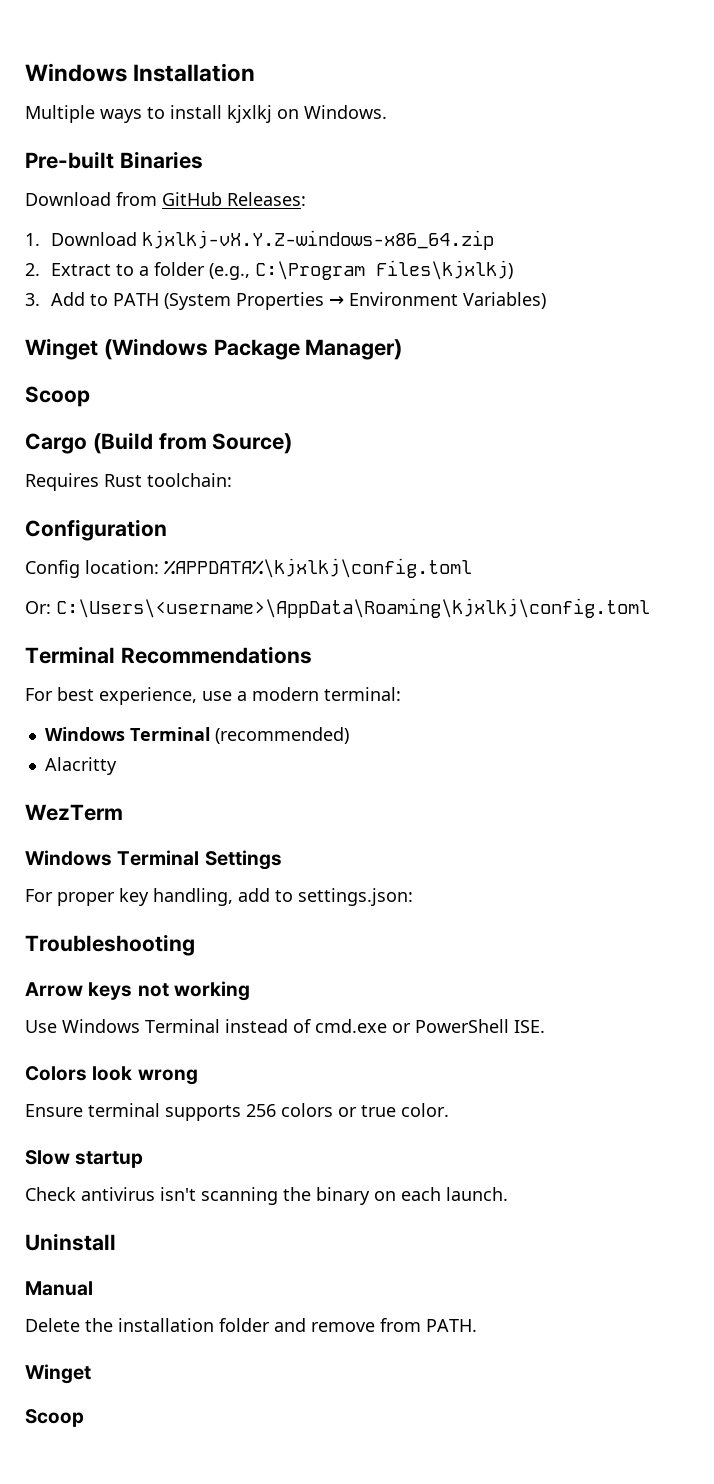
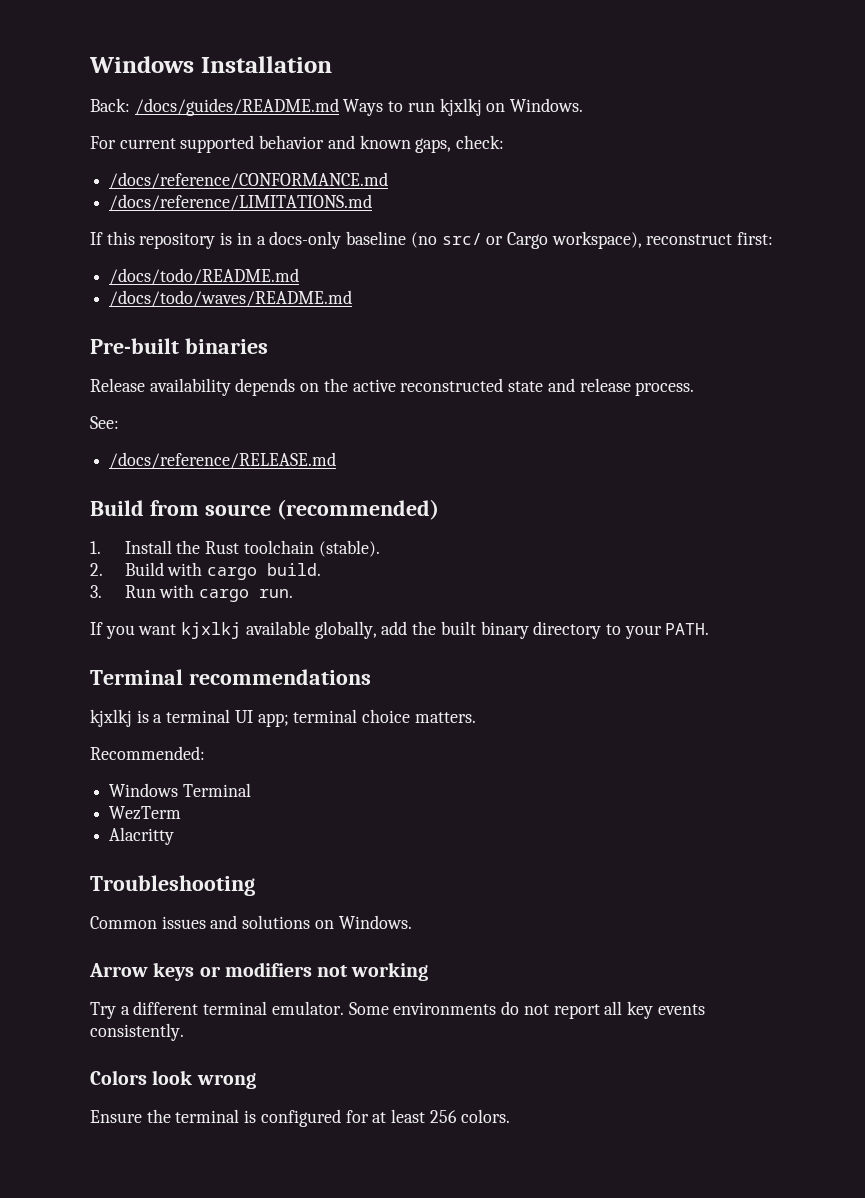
[25,105,387,123] [25,151,203,169] [25,192,306,206] [25,230,494,250] [25,260,513,280] [25,292,546,310] [25,338,403,360] [25,386,90,407] [25,432,293,454] [25,473,232,491] [25,519,167,541] [25,558,472,578] [25,598,650,618] [25,646,312,664] [25,687,401,705] [44,727,349,744] Multiple ways to install kjxlkj on Windows. // Pre-built Binaries // Download from GitHub Releases: // 1. Download kjxlkj-vX.Y.Z-windows-x86_64.zip // 2. Extract to a folder (e.g., C:\Program Files\kjxlkj) // 3. Add to PATH (System Properties → Environment Variables) // Winget (Windows Package Manager) // Scoop // Cargo (Build from Source) // Requires Rust toolchain: // Configuration // Config location: %APPDATA%\kjxlkj\config.toml // Or: C:\Users\<username>\AppData\Roaming\kjxlkj\config.toml // Terminal Recommendations // For best experience, use a modern terminal: // Windows Terminal (recommended) -> [90,98,584,116] [90,135,505,153] [109,172,389,189] [109,194,373,211] [90,231,774,249] [109,268,300,285] [109,290,353,307] [90,338,268,354] [90,378,695,396] [90,416,119,429] [109,452,337,469] [90,499,439,520] [90,540,380,557] [90,562,322,580] [90,584,294,602] [90,621,710,639] [90,669,371,685] [90,709,476,727] [90,746,205,760] [109,783,251,797] [109,806,182,820] Back: /docs/guides/README.md Ways to run kjxlkj on Windows. // For current supported behavior and known gaps, check: // /docs/reference/CONFORMANCE.md // /docs/reference/LIMITATIONS.md // If this repository is in a docs-only baseline (no src/ or Cargo workspace), reconstruct first: // /docs/todo/README.md // /docs/todo/waves/README.md // Pre-built binaries // Release availability depends on the active reconstructed state and release process. // See: // /docs/reference/RELEASE.md // Build from source (recommended) // 1. Install the Rust toolchain (stable). // 2. Build with cargo build. // 3. Run with cargo run. // If you want kjxlkj available globally, add the built binary directory to your PATH. // Terminal recommendations // kjxlkj is a terminal UI app; terminal choice matters. // Recommended: // Windows Terminal // WezTerm
[25,804,123,821] [25,850,282,870] [25,888,413,906] [25,934,195,956] WezTerm // Windows Terminal Settings // For proper key handling, add to settings.json: // Troubleshooting -> [90,875,255,896] [90,915,412,929] Troubleshooting // Common issues and solutions on Windows.
(133, 991) none -> [199,962,312,977] or modifiers
[25,1019,545,1033] [25,1066,198,1085] [25,1103,449,1121] [25,1150,144,1168] [25,1187,508,1205] [25,1233,116,1251] [25,1281,93,1296] [25,1318,477,1332] [25,1364,91,1384] [25,1409,84,1427] Use Windows Terminal instead of cmd.exe or PowerShell ISE. // Colors look wrong // Ensure terminal supports 256 colors or true color. // Slow startup // Check antivirus isn't scanning the binary on each launch. // Uninstall // Manual // Delete the installation folder and remove from PATH. // Winget // Scoop -> [90,1001,705,1019] [90,1023,184,1041] [90,1070,256,1089] [90,1109,510,1127] Try a different terminal emulator. Some environments do not report all key events consistently. // Colors look wrong // Ensure the terminal is configured for at least 256 colors.

